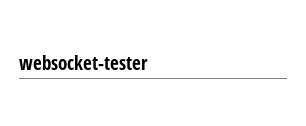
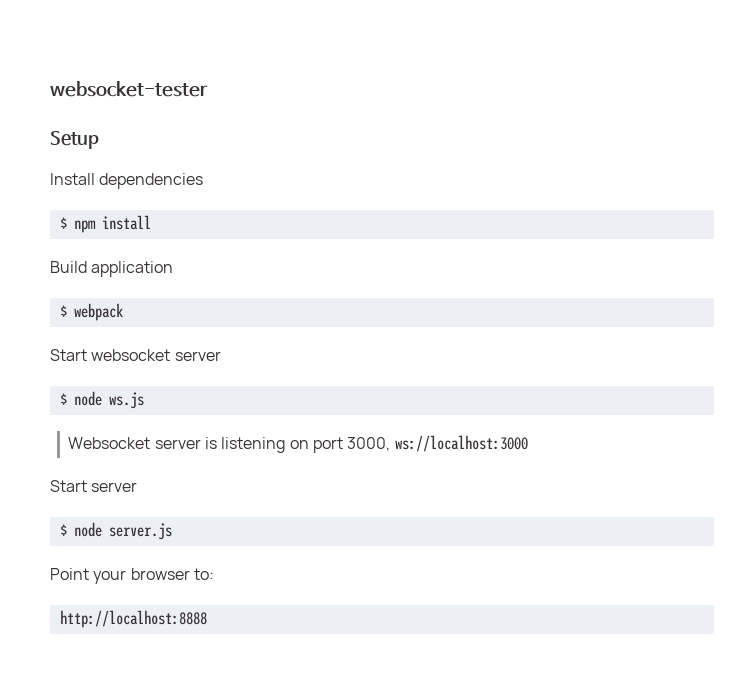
(148, 62) none -> [50,131,99,149] [50,173,204,189] [59,215,151,233] [50,261,174,277] [59,303,123,321] [50,349,221,361] [59,391,144,409] [68,435,528,453] [50,480,138,492] [59,522,172,540] [50,568,214,584] [59,610,207,628] // Setup // Install dependencies // $ npm install // Build application // $ webpack // Start websocket server // $ node ws.js // Websocket server is listening on port 3000, ws://localhost:3000 // Start server // $ node server.js // Point your browser to: // http://localhost:8888

